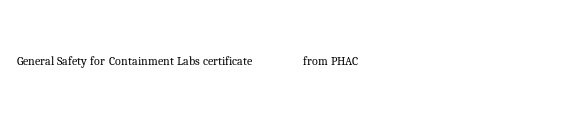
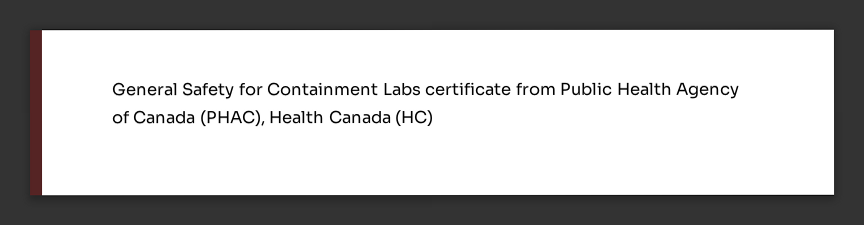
[331,57,359,65] PHAC -> [559,81,740,99] [111,109,435,128] Public Health Agency of Canada (PHAC), Health Canada (HC)

